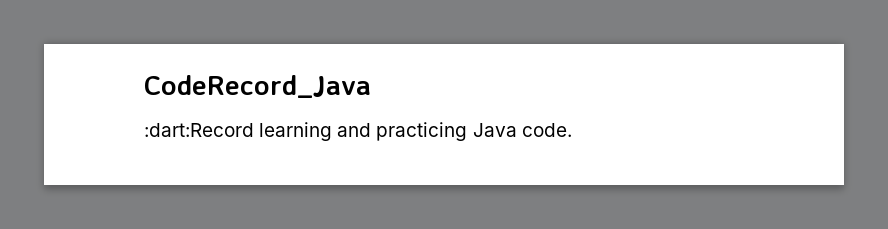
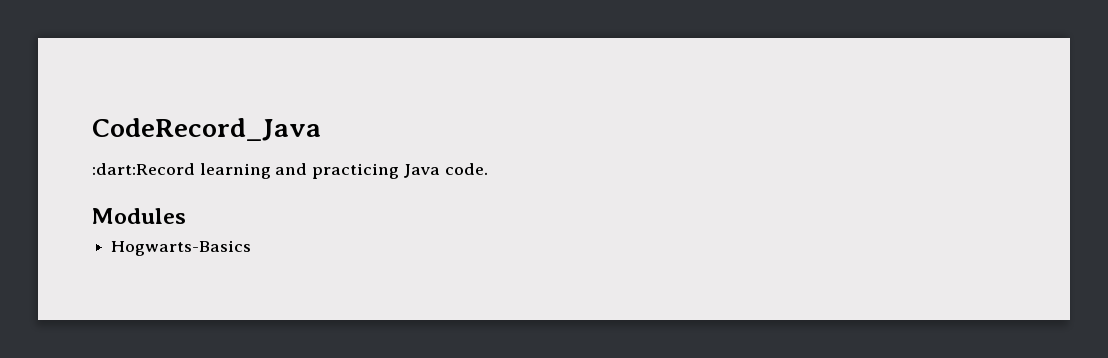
(572, 130) none -> [92,208,186,224] [111,240,252,256] // Modules // Hogwarts-Basics

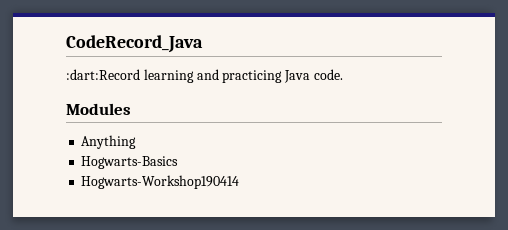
(186, 216) none -> [81,135,137,149] // Anything
(252, 248) none -> [81,175,240,189] // Hogwarts-Workshop190414

